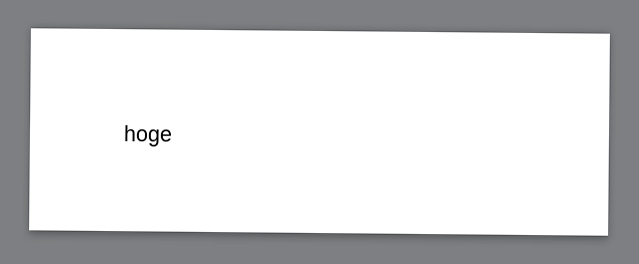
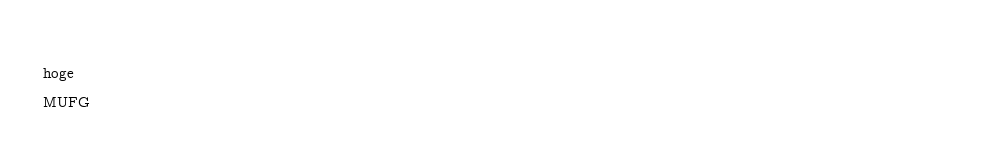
(173, 136) none -> [43,96,90,107] // MUFG

